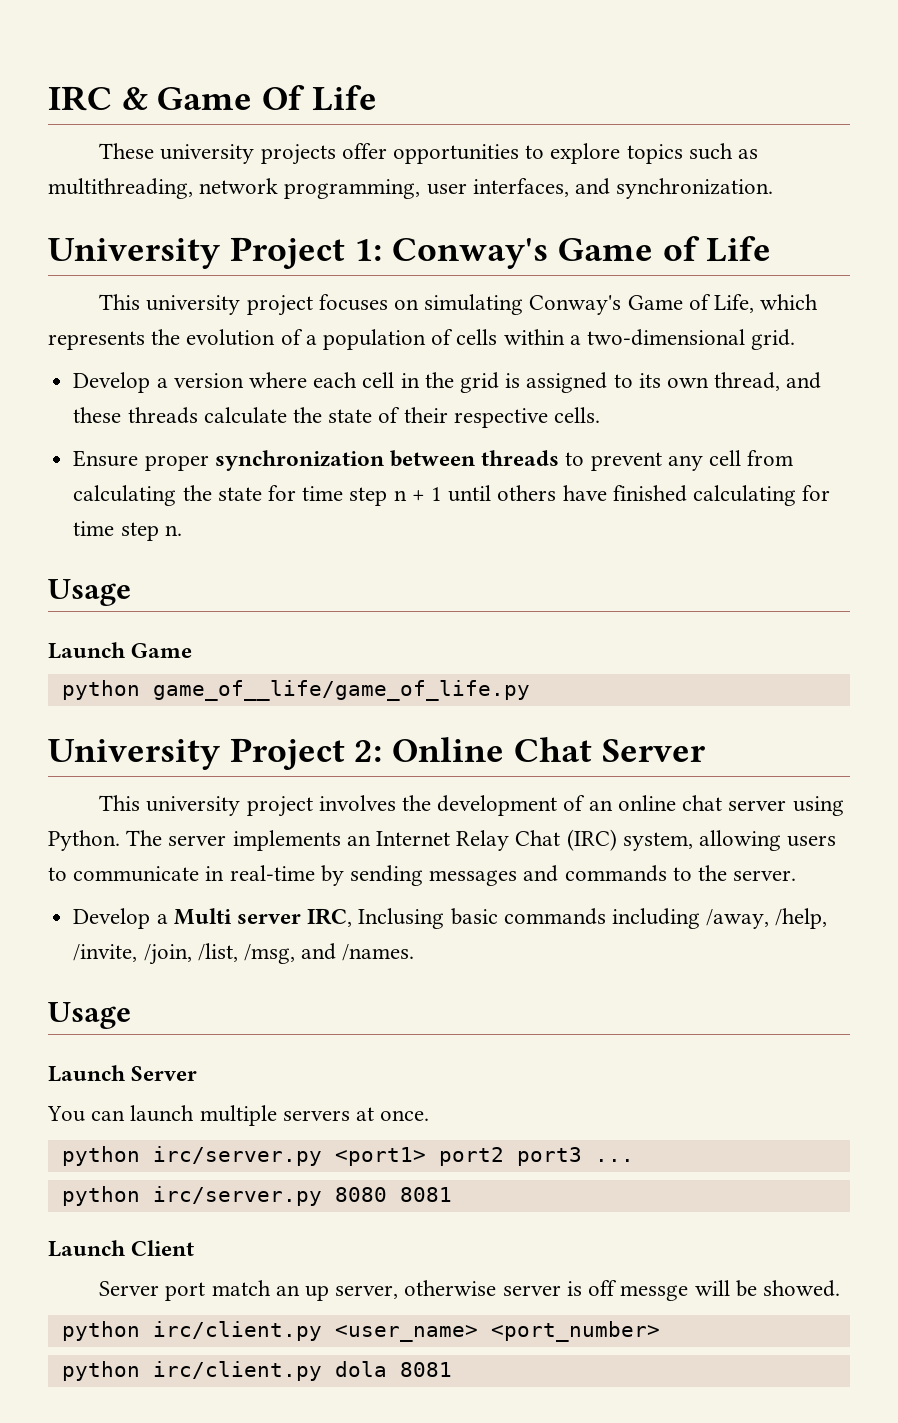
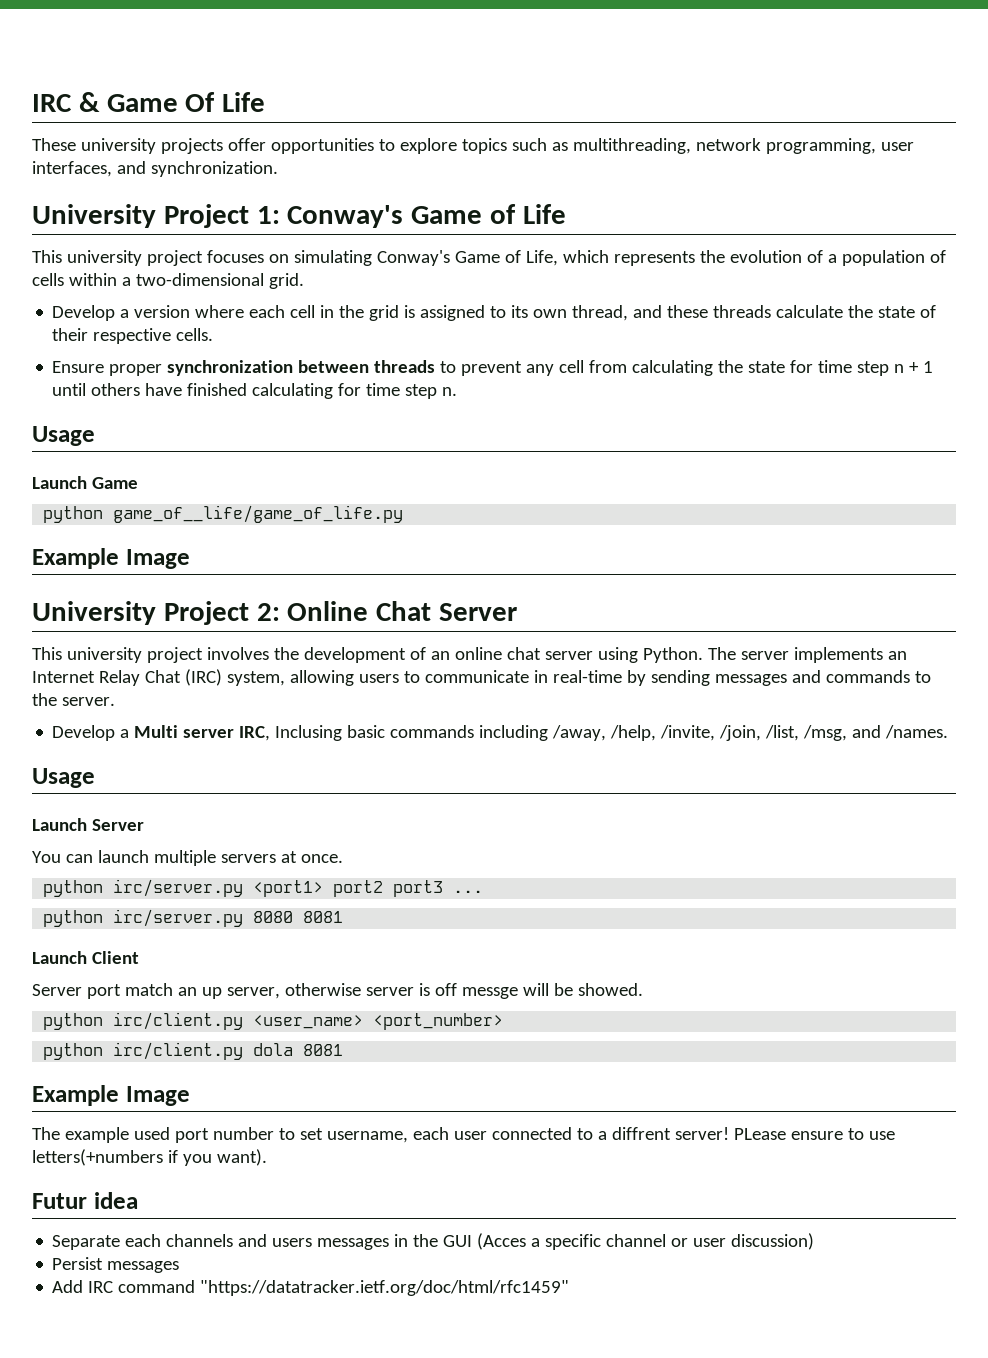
(530, 690) none -> [32,548,190,569] // Example Image
(452, 1369) none -> [32,1085,190,1106] [32,1127,895,1143] [32,1149,267,1166] [32,1192,138,1209] [52,1233,815,1250] [52,1257,180,1273] [52,1280,570,1296] // Example Image // The example used port number to set username, each user connected to a diffrent server! PLease ensure to use letters(+numbers if you want). // Futur idea // Separate each channels and users messages in the GUI (Acces a specific channel or user discussion) // Persist messages // Add IRC command "https://datatracker.ietf.org/doc/html/rfc1459"

